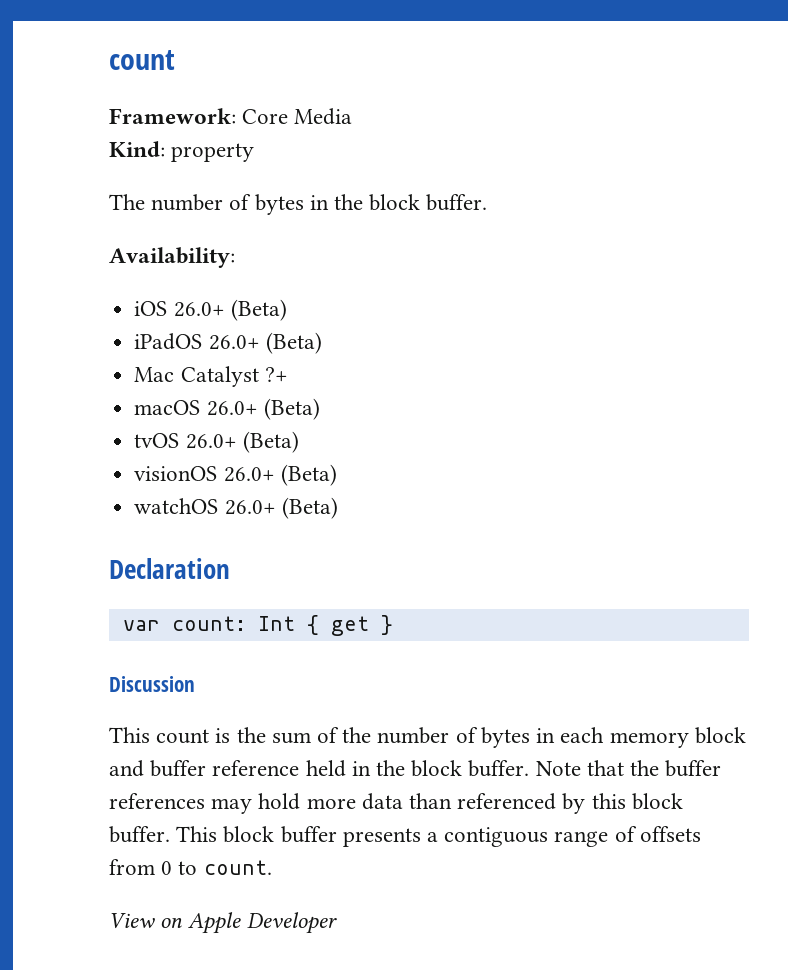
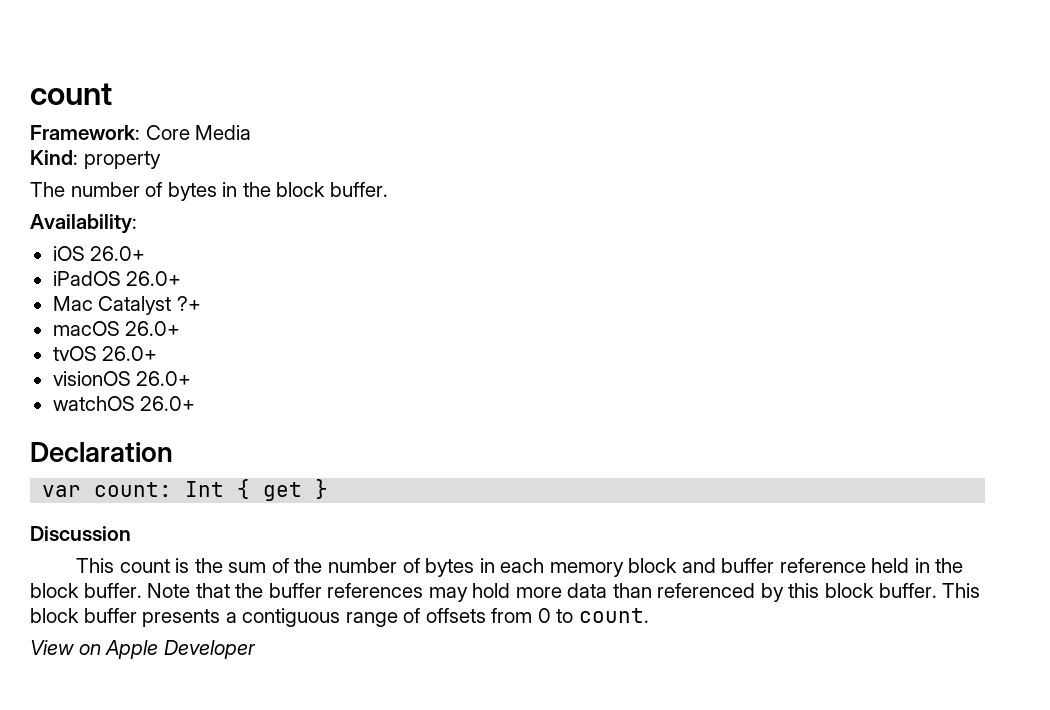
[230,299,287,321] (Beta) -> (146, 253) none
[265,332,322,354] (Beta) -> (182, 278) none
[263,398,320,420] (Beta) -> (181, 328) none
[242,431,299,453] (Beta) -> (158, 353) none
[280,464,337,486] (Beta) -> (192, 378) none
[281,497,338,519] (Beta) -> (196, 403) none

